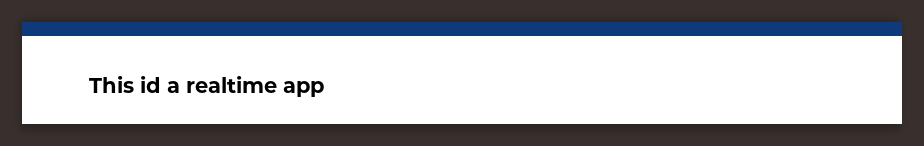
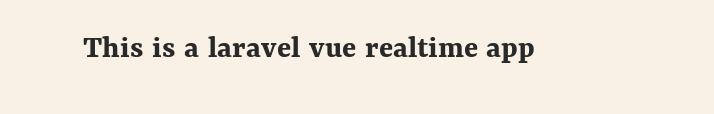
[140,76,180,93] id a -> [151,36,356,57] is a laravel vue

